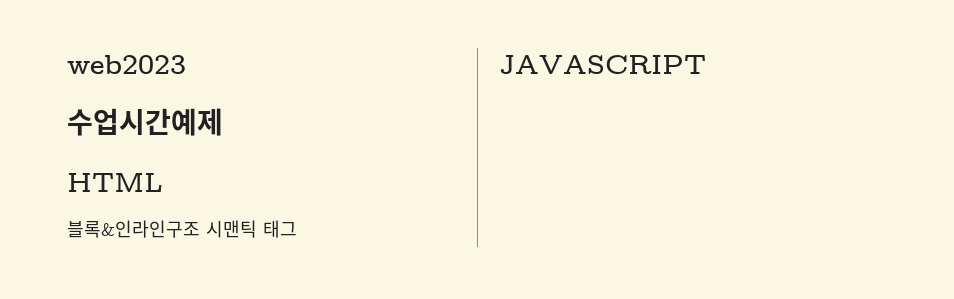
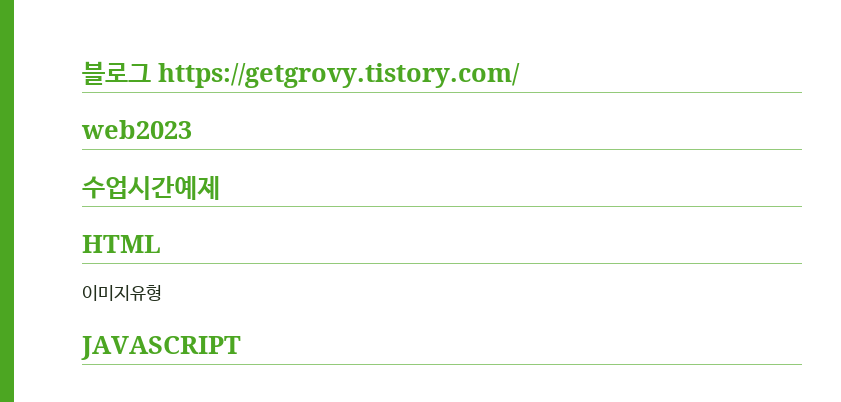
(67, 64) none -> [82,61,520,88] 블로그 https://getgrovy.tistory.com/ //
[67,220,297,238] 블록&인라인구조 시맨틱 태그 -> [82,285,162,301] 이미지유형

